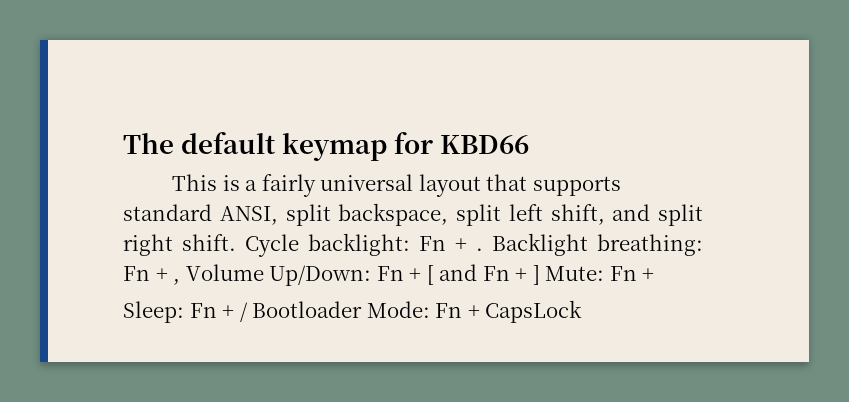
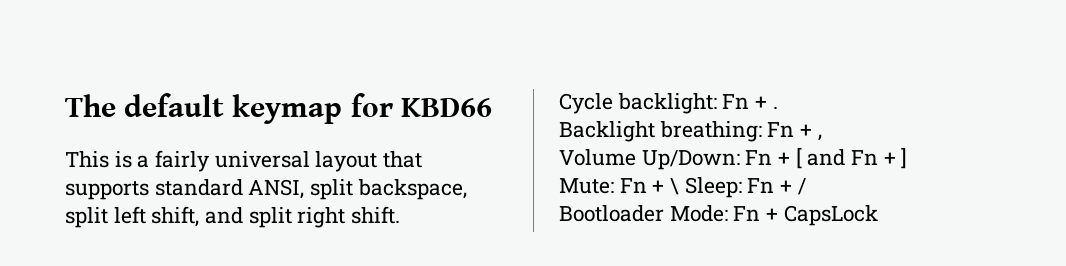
(236, 242) none -> (401, 215) //
(483, 249) none -> (778, 107) //
(181, 282) none -> (822, 137) //
(540, 275) none -> (908, 158) //
(655, 274) // -> [670,178,680,195] \
(248, 312) none -> (806, 186) //

